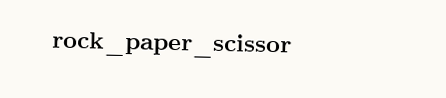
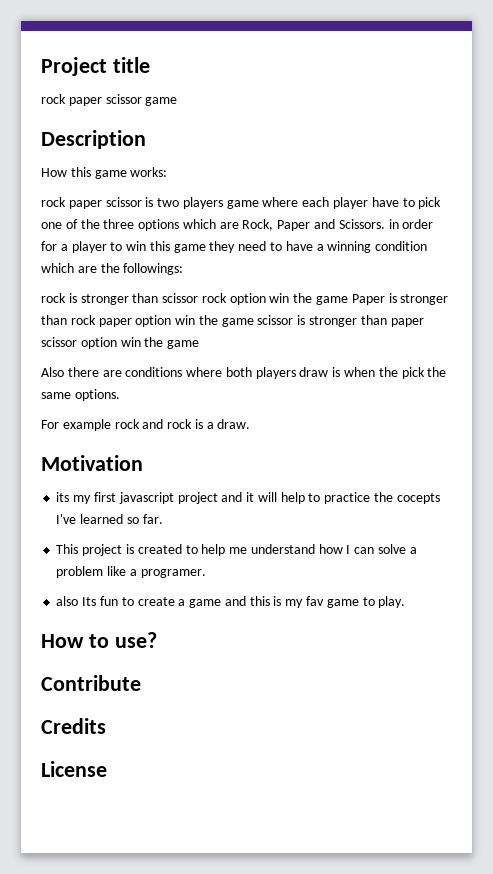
[51,30,292,60] rock_paper_scissor -> [41,57,150,76] [41,94,178,106] [41,130,146,149] [41,167,168,179] [41,197,442,209] [41,219,434,231] [41,241,428,253] [41,263,184,275] [41,293,449,305] [41,315,424,327] [41,337,200,349] [41,367,447,379] [41,389,120,401] [41,419,251,431] [41,455,143,471] [56,492,440,504] [56,514,163,524] [56,544,417,556] [56,566,206,578] [56,596,406,608] [41,632,157,648] [41,675,141,691] [41,718,106,734] [41,761,107,777] Project title // rock paper scissor game // Description // How this game works: // rock paper scissor is two players game where each player have to pick one of the three options which are Rock, Paper and Scissors. in order for a player to win this game they need to have a winning condition which are the followings: // rock is stronger than scissor rock option win the game Paper is stronger than rock paper option win the game scissor is stronger than paper scissor option win the game // Also there are conditions where both players draw is when the pick the same options. // For example rock and rock is a draw. // Motivation // its my first javascript project and it will help to practice the cocepts I've learned so far. // This project is created to help me understand how I can solve a problem like a programer. // also Its fun to create a game and this is my fav game to play. // How to use? // Contribute // Credits // License

